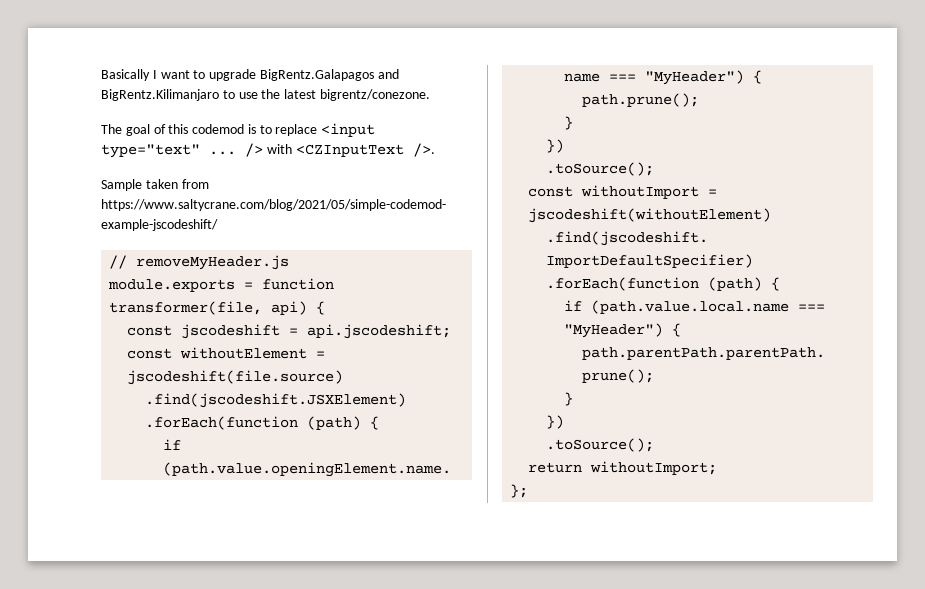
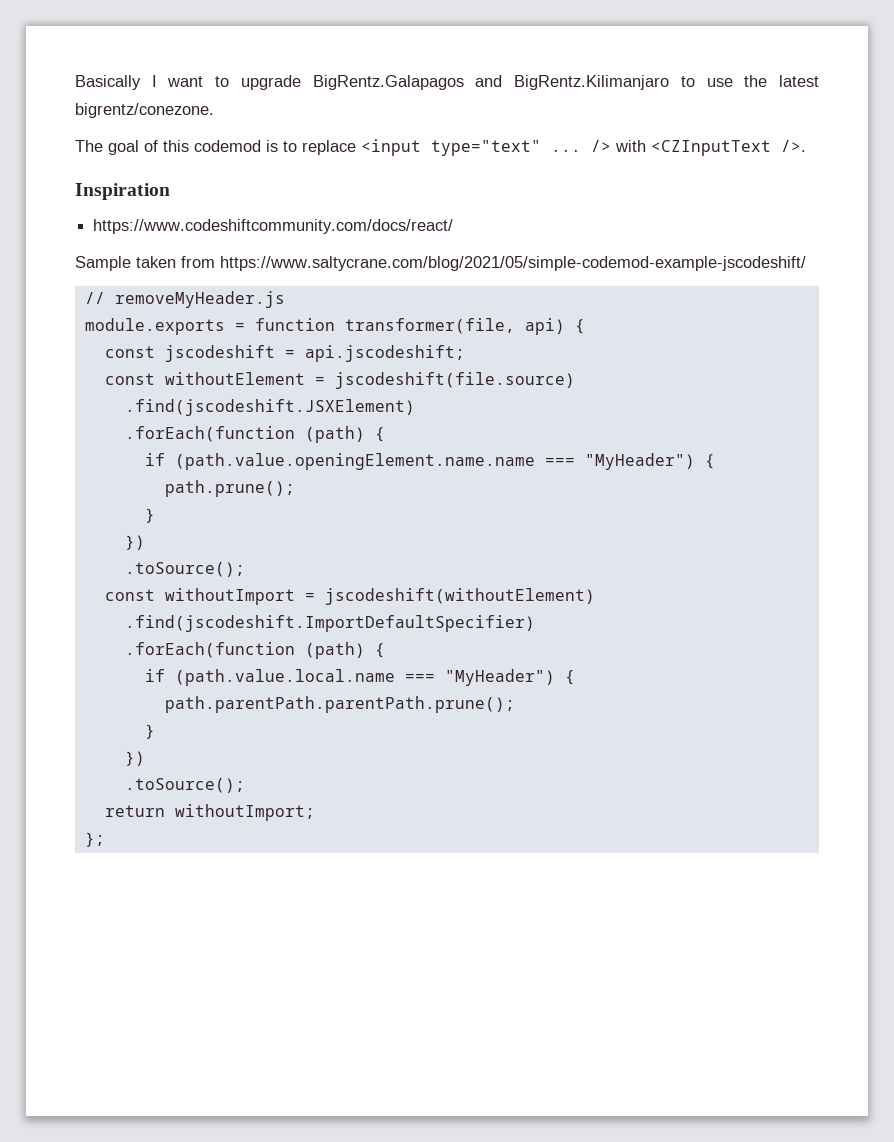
(435, 150) none -> [75,183,170,200] [93,219,454,234] // Inspiration // https://www.codeshiftcommunity.com/docs/react/

